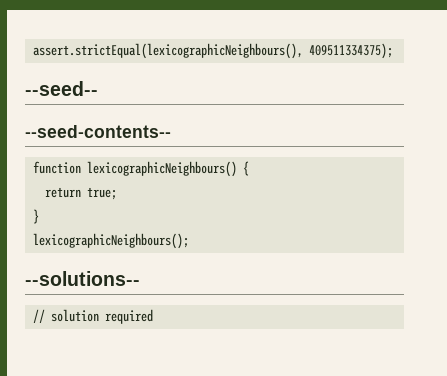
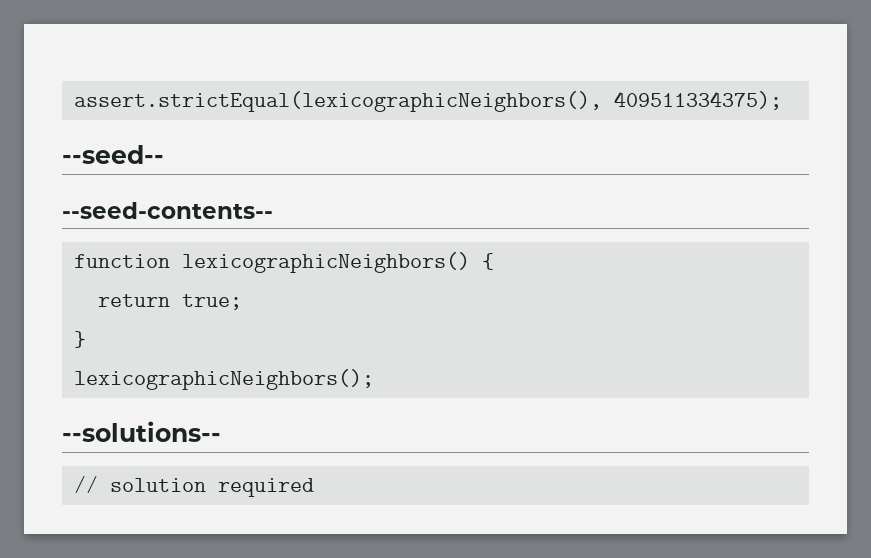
[33,43,304,59] assert.strictEqual(lexicographicNeighbours(), -> [73,91,602,112] assert.strictEqual(lexicographicNeighbors(),
[87,161,238,177] lexicographicNeighbours() -> [181,252,470,273] lexicographicNeighbors()
[33,233,190,249] lexicographicNeighbours(); -> [73,369,374,390] lexicographicNeighbors();

